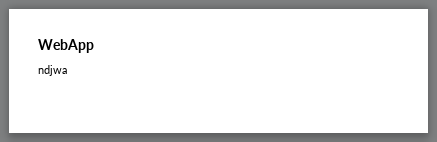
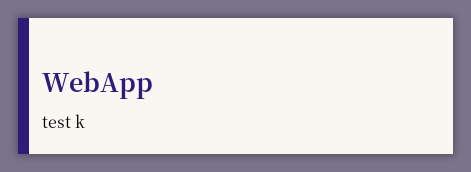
[38,65,67,76] ndjwa -> [42,114,86,128] test k

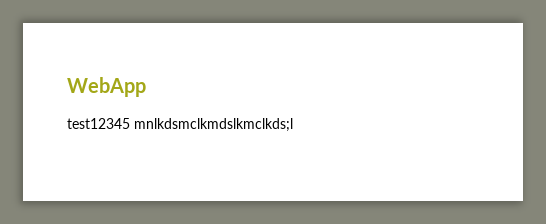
[42,114,86,128] test k -> [67,118,293,132] test12345 mnlkdsmclkmdslkmclkds;l

